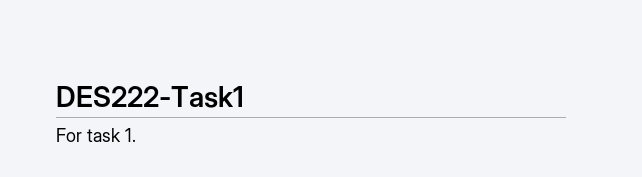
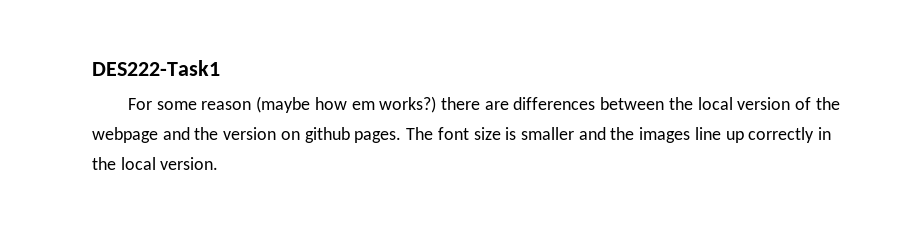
[87,128,136,142] task 1. -> [156,96,840,113] [92,127,832,143] [92,157,219,170] some reason (maybe how em works?) there are differences between the local version of the webpage and the version on github pages. The font size is smaller and the images line up correctly in the local version.

